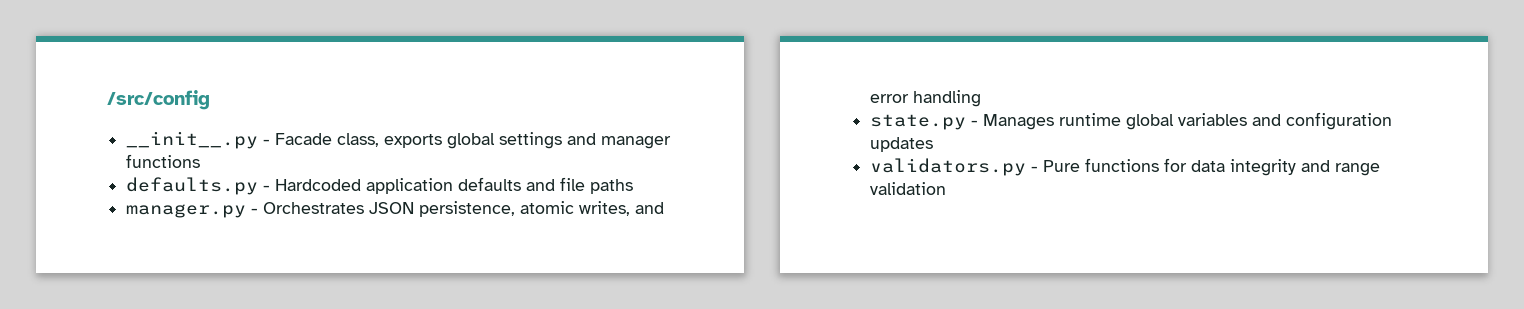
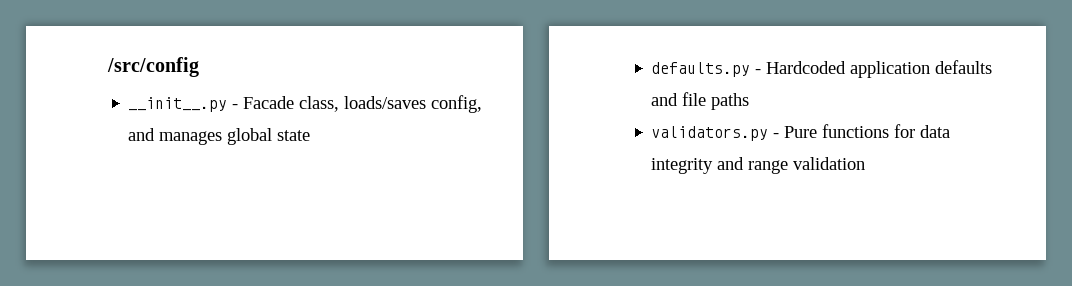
[384,132,672,149] [126,154,201,168] exports global settings and manager functions -> [344,95,483,113] [128,128,311,145] loads/saves config, and manages global state
[126,201,665,218] [870,90,982,107] [870,112,1393,130] [870,137,934,152] // manager.py - Orchestrates JSON persistence, atomic writes, and error handling // state.py - Manages runtime global variables and configuration updates -> (750, 101) none

